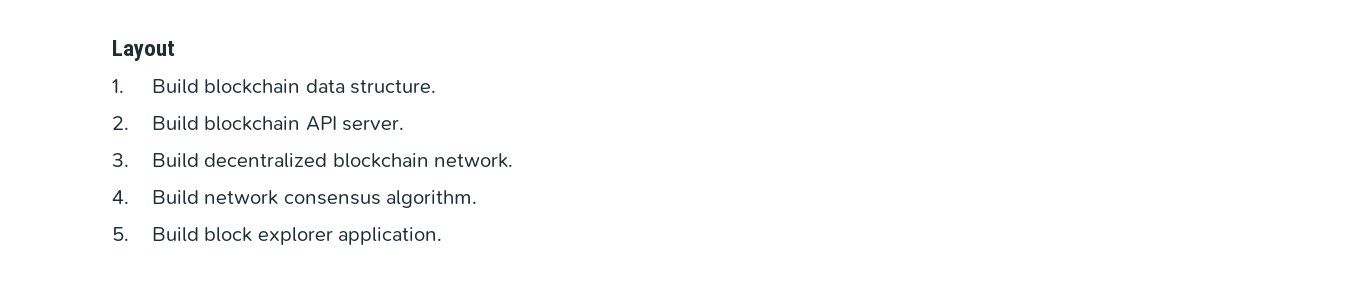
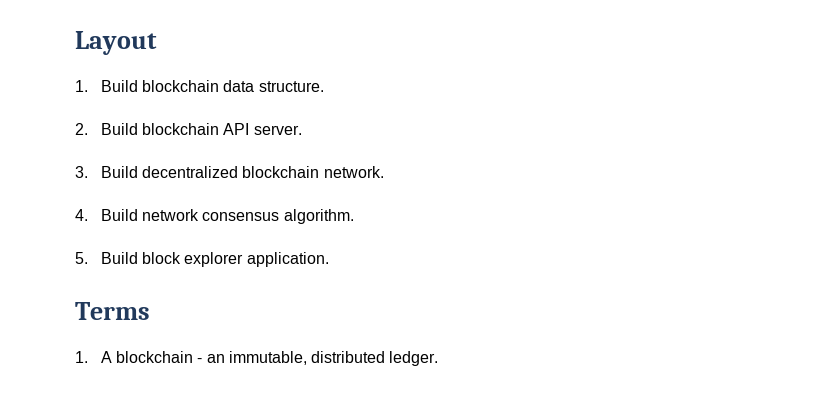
(443, 236) none -> [75,302,150,320] [75,351,439,366] // Terms // 1. A blockchain - an immutable, distributed ledger.

